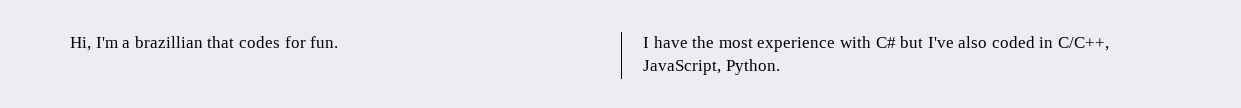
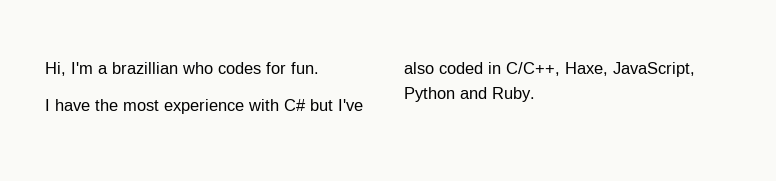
[207,36,235,48] that -> [182,62,213,74] who
[643,59,780,75] JavaScript, Python. -> [565,62,695,77] [404,87,535,102] Haxe, JavaScript, Python and Ruby.

